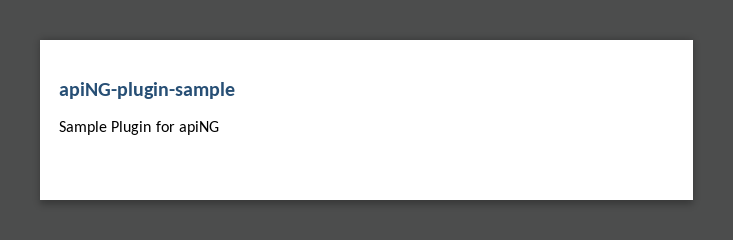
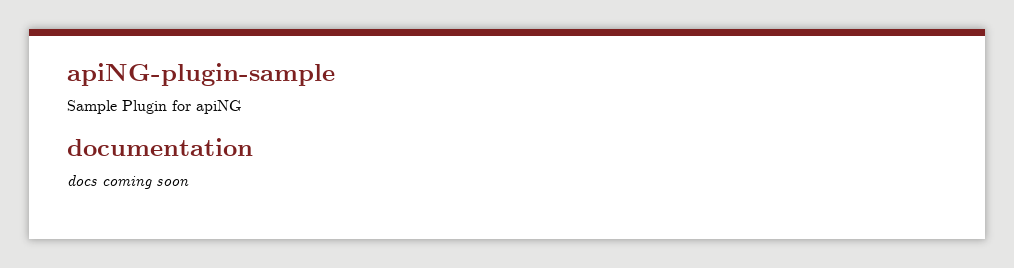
(219, 128) none -> [67,138,253,156] [67,175,189,189] // documentation // docs coming soon

